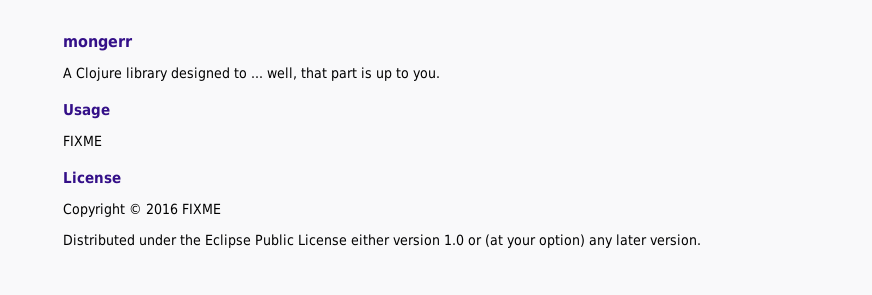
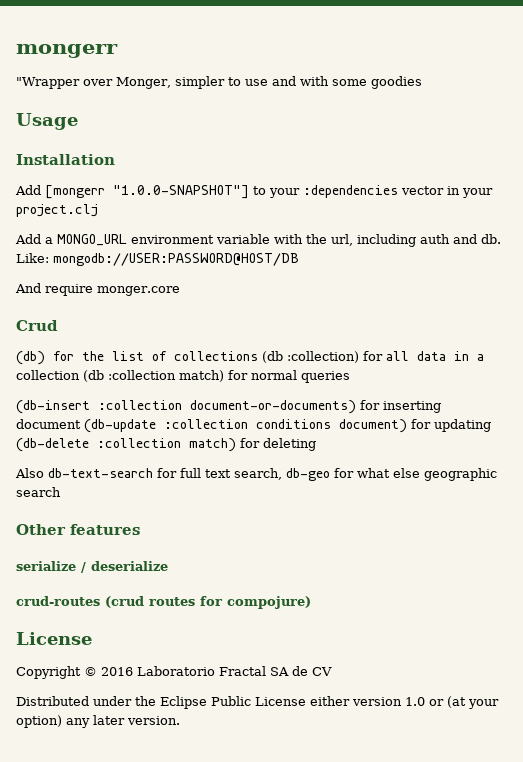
[63,67,440,81] [63,104,110,119] [63,135,102,146] A Clojure library designed to ... well, that part is up to you. // Usage // FIXME -> [16,76,422,89] [16,113,78,130] [16,154,115,165] [15,185,493,199] [16,204,98,217] [15,234,501,247] [16,253,299,266] [15,283,180,296] [16,320,58,331] [16,351,484,365] [16,370,350,383] [16,400,441,414] [16,419,491,433] [16,438,316,452] [15,468,497,481] [16,487,61,497] [16,524,140,535] [16,561,168,573] [16,596,311,609] "Wrapper over Monger, simpler to use and with some goodies // Usage // Installation // Add [mongerr "1.0.0-SNAPSHOT"] to your :dependencies vector in your project.clj // Add a MONGO_URL environment variable with the url, including auth and db. Like: mongodb://USER:PASSWORD@HOST/DB // And require monger.core // Crud // (db) for the list of collections (db :collection) for all data in a collection (db :collection match) for normal queries // (db-insert :collection document-or-documents) for inserting document (db-update :collection conditions document) for updating (db-delete :collection match) for deleting // Also db-text-search for full text search, db-geo for what else geographic search // Other features // serialize / deserialize // crud-routes (crud routes for compojure)
[182,203,221,214] FIXME -> [137,666,332,676] Laboratorio Fractal SA de CV

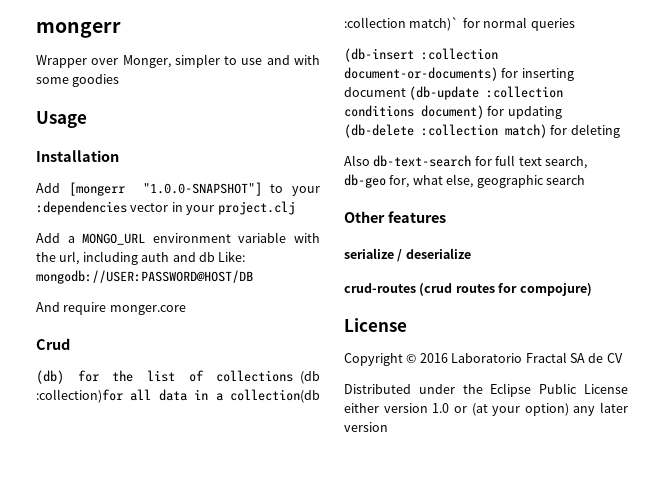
[16,77,80,89] "Wrapper -> [36,55,87,68] Wrapper
[481,234,501,244] db. -> [198,252,215,262] db
[287,351,383,363] :collection) for -> [36,389,123,403] :collection)for
[16,370,224,382] collection (db :collection match) -> [230,389,320,403] [344,17,460,31] collection(db :collection match)`
[334,468,420,478] for what else -> [389,174,474,188] for, what else,
[127,716,180,725] version. -> [344,422,388,432] version

